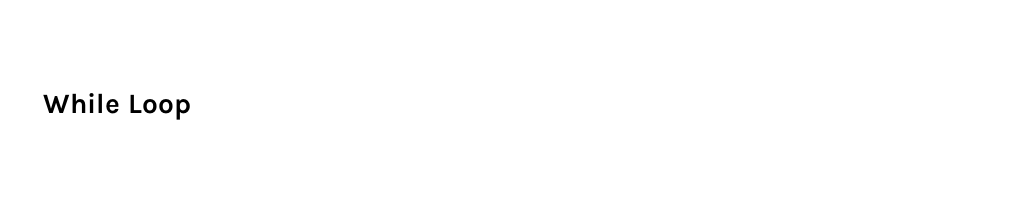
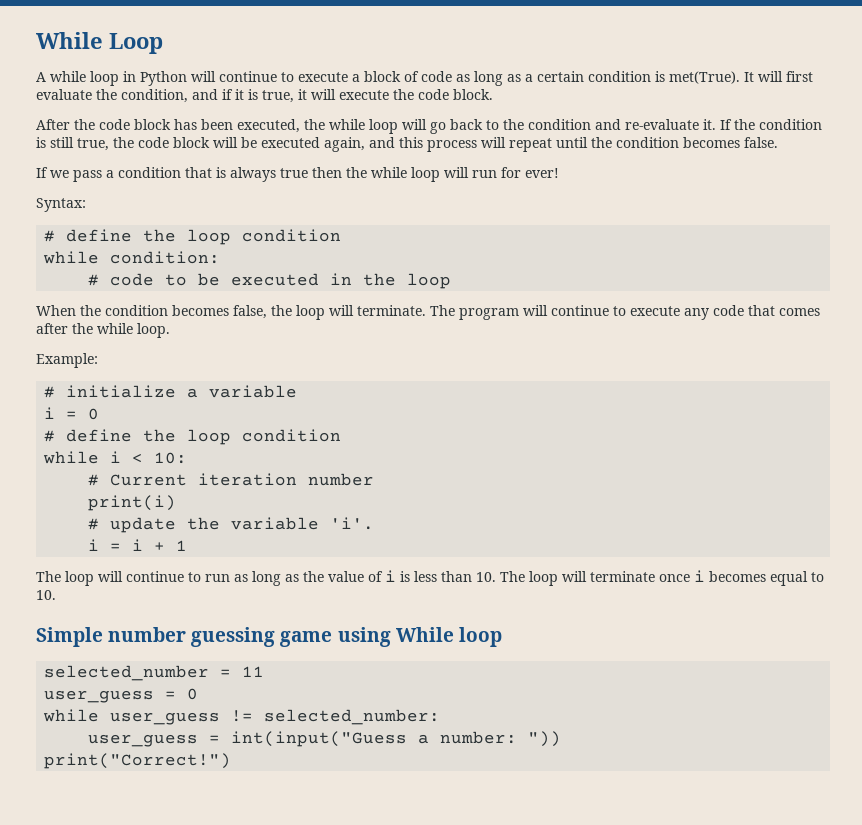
(191, 107) none -> [36,71,813,86] [36,89,493,103] [36,119,822,134] [36,137,778,152] [36,167,559,182] [36,198,86,212] [44,229,342,245] [43,251,221,264] [88,273,452,289] [36,305,820,320] [36,323,170,338] [36,353,98,368] [44,385,298,398] [44,407,100,420] [44,429,342,445] [43,451,188,464] [88,473,375,486] [88,495,177,511] [88,517,375,533] [88,539,188,551] [36,570,824,586] [36,590,56,600] [36,627,502,647] [44,665,265,681] [44,688,199,703] [43,709,441,725] [88,731,562,747] [44,753,232,769] // A while loop in Python will continue to execute a block of code as long as a certain condition is met(True). It will first evaluate the condition, and if it is true, it will execute the code block. // After the code block has been executed, the while loop will go back to the condition and re-evaluate it. If the condition is still true, the code block will be executed again, and this process will repeat until the condition becomes false. // If we pass a condition that is always true then the while loop will run for ever! // Syntax: // # define the loop condition // while condition: // # code to be executed in the loop // When the condition becomes false, the loop will terminate. The program will continue to execute any code that comes after the while loop. // Example: // # initialize a variable // i = 0 // # define the loop condition // while i < 10: // # Current iteration number // print(i) // # update the variable 'i'. // i = i + 1 // The loop will continue to run as long as the value of i is less than 10. The loop will terminate once i becomes equal to 10. // Simple number guessing game using While loop // selected_number = 11 // user_guess = 0 // while user_guess != selected_number: // user_guess = int(input("Guess a number: ")) // print("Correct!")

